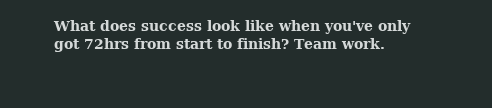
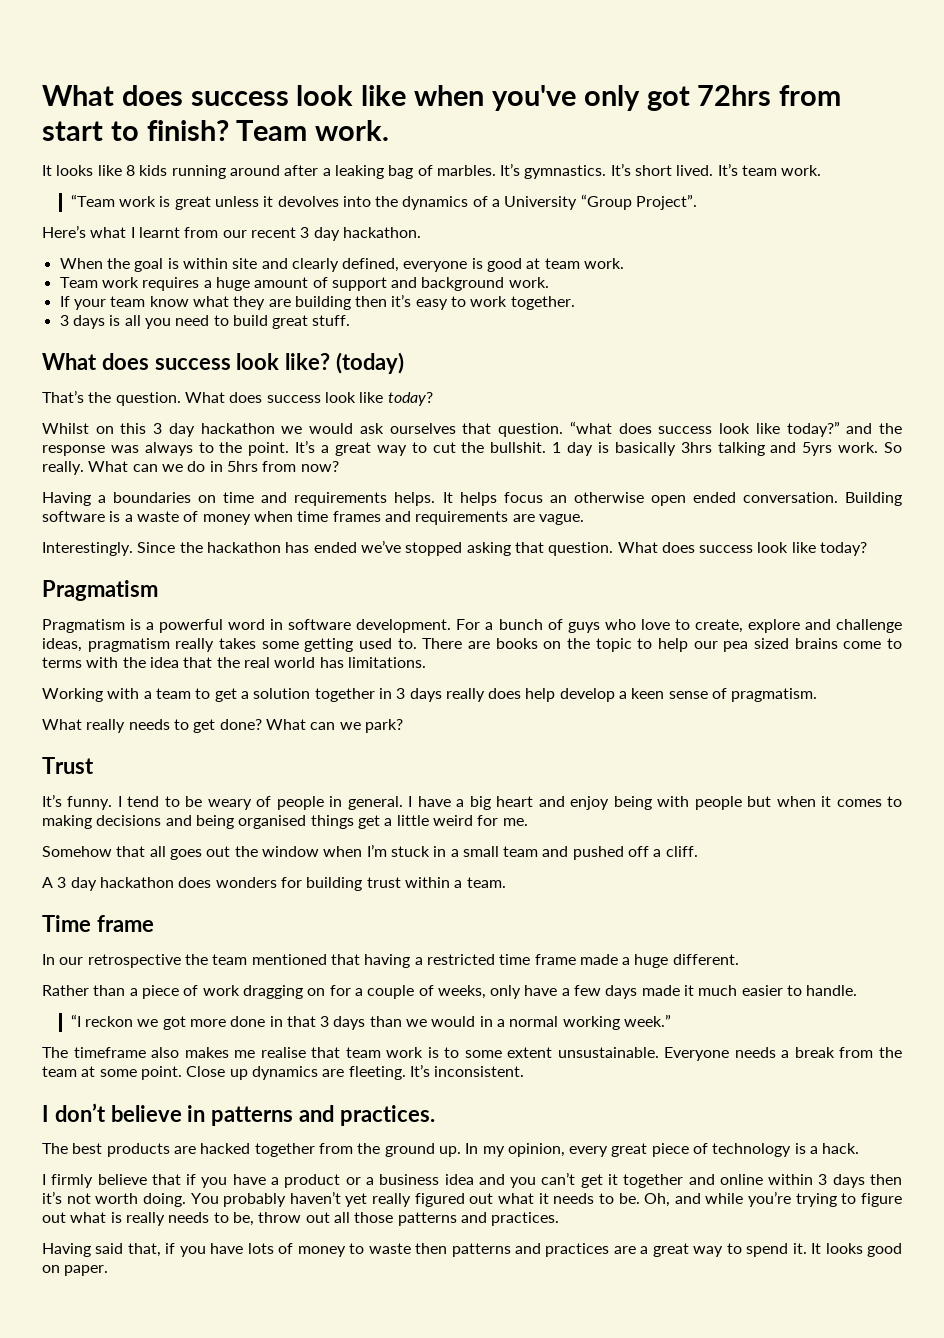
(385, 43) none -> [42,163,822,179] [70,194,698,210] [42,225,421,241] [59,258,625,272] [59,277,549,291] [59,294,575,310] [59,315,351,329] [42,352,405,374] [42,390,433,406] [42,421,902,437] [42,440,902,456] [42,461,339,475] [42,492,902,506] [42,511,584,525] [42,540,868,556] [42,580,158,601] [42,619,903,633] [42,638,902,652] [42,657,426,668] [42,688,818,702] [42,719,403,733] [42,757,94,774] [42,794,903,810] [42,815,528,829] [42,844,698,860] [42,877,506,891] [42,915,154,932] [42,954,739,968] [42,985,858,999] [70,1014,672,1030] [42,1047,902,1061] [42,1064,525,1080] [42,1103,435,1126] [42,1143,860,1157] [42,1172,902,1188] [42,1191,902,1207] [42,1212,560,1226] [42,1243,903,1257] [42,1265,109,1276] // It looks like 8 kids running around after a leaking bag of marbles. It’s gymnastics. It’s short lived. It’s team work. // “Team work is great unless it devolves into the dynamics of a University “Group Project”. // Here’s what I learnt from our recent 3 day hackathon. // When the goal is within site and clearly defined, everyone is good at team work. // Team work requires a huge amount of support and background work. // If your team know what they are building then it’s easy to work together. // 3 days is all you need to build great stuff. // What does success look like? (today) // That’s the question. What does success look like today? // Whilst on this 3 day hackathon we would ask ourselves that question. “what does success look like today?” and the response was always to the point. It’s a great way to cut the bullshit. 1 day is basically 3hrs talking and 5yrs work. So really. What can we do in 5hrs from now? // Having a boundaries on time and requirements helps. It helps focus an otherwise open ended conversation. Building software is a waste of money when time frames and requirements are vague. // Interestingly. Since the hackathon has ended we’ve stopped asking that question. What does success look like today? // Pragmatism // Pragmatism is a powerful word in software development. For a bunch of guys who love to create, explore and challenge ideas, pragmatism really takes some getting used to. There are books on the topic to help our pea sized brains come to terms with the idea that the real world has limitations. // Working with a team to get a solution together in 3 days really does help develop a keen sense of pragmatism. // What really needs to get done? What can we park? // Trust // It’s funny. I tend to be weary of people in general. I have a big heart and enjoy being with people but when it comes to making decisions and being organised things get a little weird for me. // Somehow that all goes out the window when I’m stuck in a small team and pushed off a cliff. // A 3 day hackathon does wonders for building trust within a team. // Time frame // In our retrospective the team mentioned that having a restricted time frame made a huge different. // Rather than a piece of work dragging on for a couple of weeks, only have a few days made it much easier to handle. // “I reckon we got more done in that 3 days than we would in a normal working week.” // The timeframe also makes me realise that team work is to some extent unsustainable. Everyone needs a break from the team at some point. Close up dynamics are fleeting. It’s inconsistent. // I don’t believe in patterns and practices. // The best products are hacked together from the ground up. In my opinion, every great piece of technology is a hack. // I firmly believe that if you have a product or a business idea and you can’t get it together and online within 3 days then it’s not worth doing. You probably haven’t yet really figured out what it needs to be. Oh, and while you’re trying to figure out what is really needs to be, throw out all those patterns and practices. // Having said that, if you have lots of money to waste then patterns and practices are a great way to spend it. It looks good on paper.

